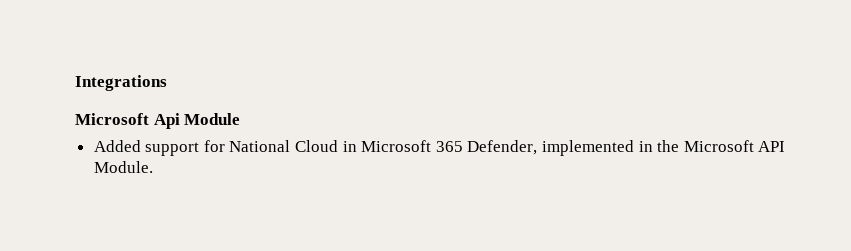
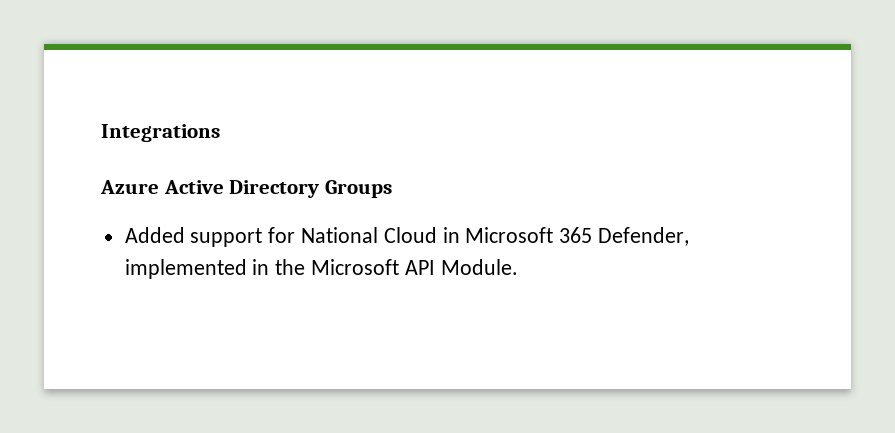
[75,113,241,129] Microsoft Api Module -> [100,180,392,198] Azure Active Directory Groups

